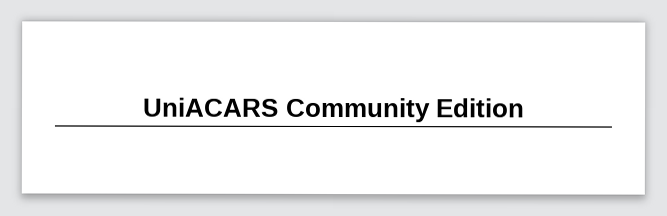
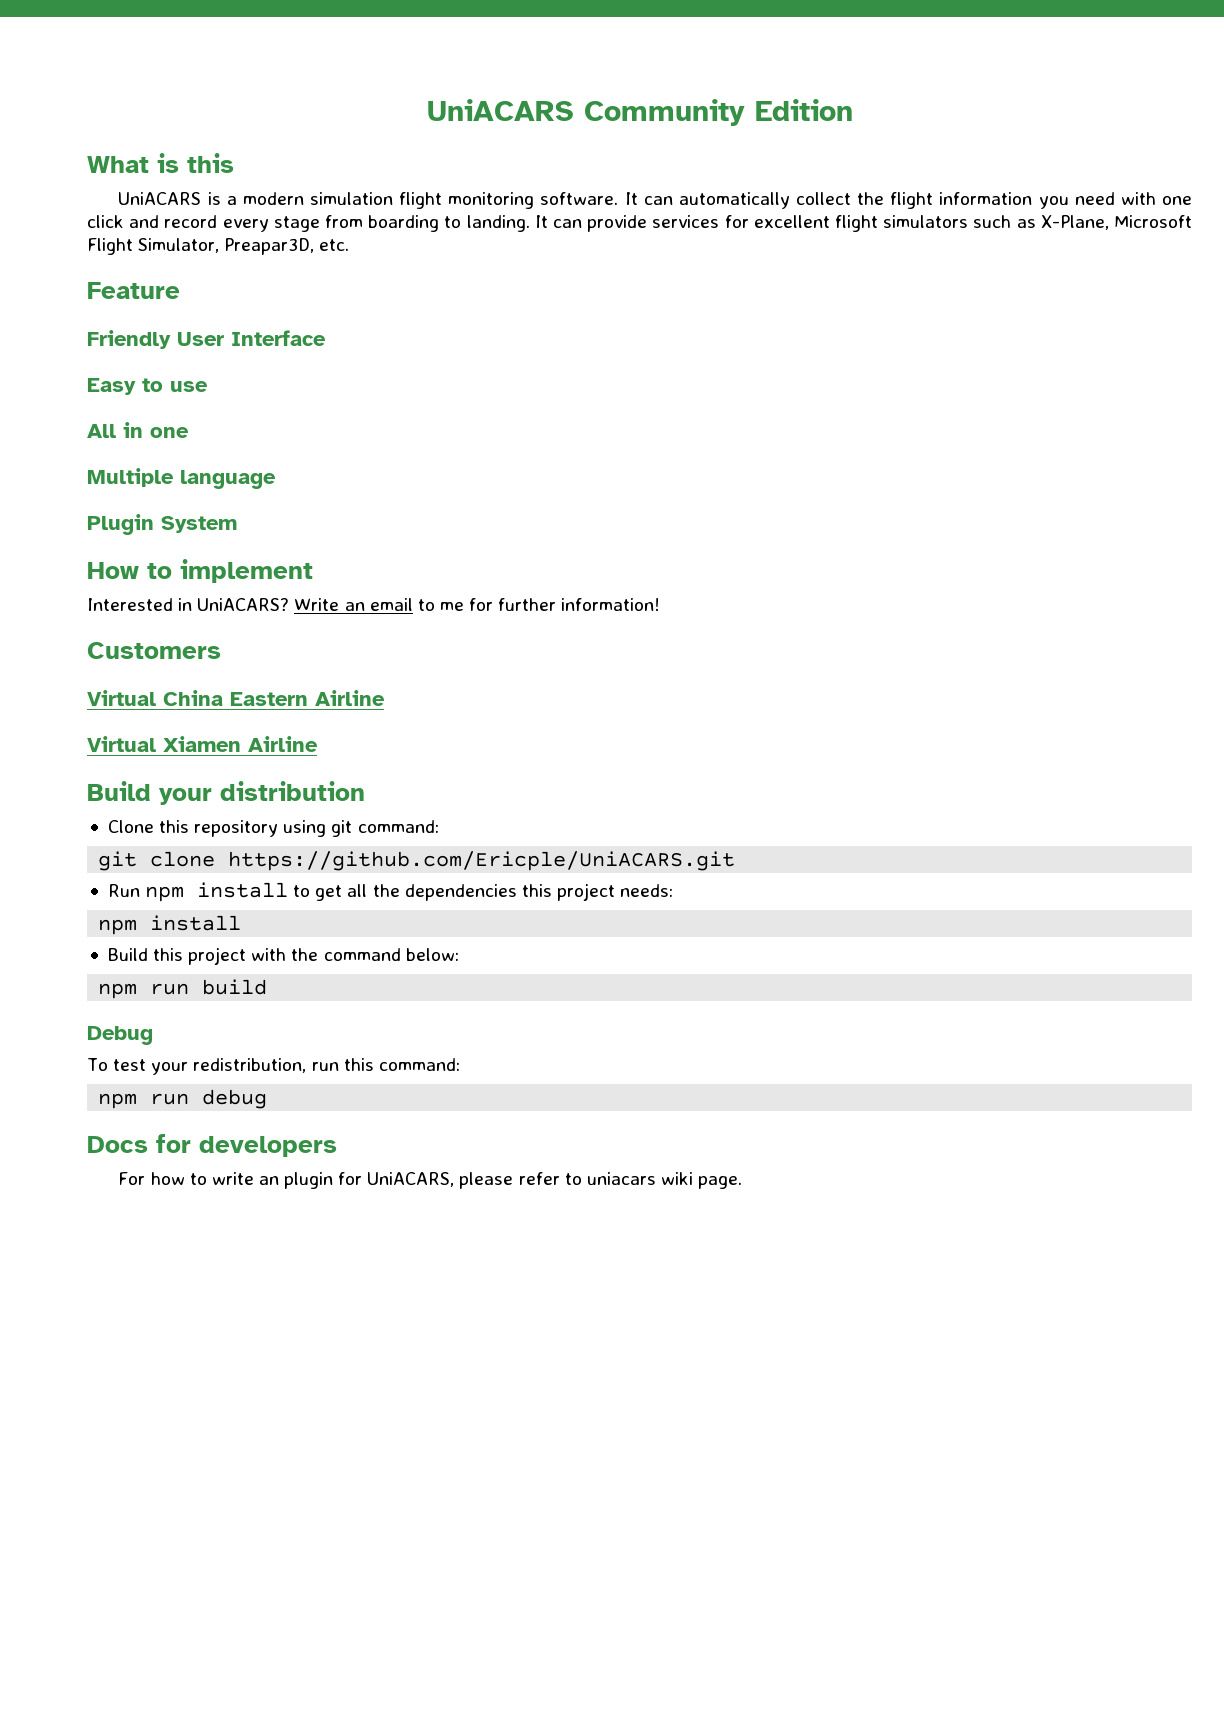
(525, 108) none -> [87,153,234,173] [118,192,1192,209] [87,215,1193,232] [87,238,350,255] [87,282,180,299] [87,330,326,349] [87,378,208,395] [87,422,189,438] [87,468,276,489] [87,514,237,535] [87,559,313,583] [87,598,661,611] [87,642,221,659] [87,690,385,706] [87,736,318,752] [87,781,365,805] [107,820,439,837] [98,851,736,871] [107,882,674,902] [98,915,242,935] [107,947,459,965] [98,979,268,999] [87,1026,153,1045] [87,1058,460,1075] [98,1089,268,1109] [87,1134,337,1157] [118,1172,743,1189] // What is this // UniACARS is a modern simulation flight monitoring software. It can automatically collect the flight information you need with one click and record every stage from boarding to landing. It can provide services for excellent flight simulators such as X-Plane, Microsoft Flight Simulator, Preapar3D, etc. // Feature // Friendly User Interface // Easy to use // All in one // Multiple language // Plugin System // How to implement // Interested in UniACARS? Write an email to me for further information! // Customers // Virtual China Eastern Airline // Virtual Xiamen Airline // Build your distribution // Clone this repository using git command: // git clone https://github.com/Ericple/UniACARS.git // Run npm install to get all the dependencies this project needs: // npm install // Build this project with the command below: // npm run build // Debug // To test your redistribution, run this command: // npm run debug // Docs for developers // For how to write an plugin for UniACARS, please refer to uniacars wiki page.

